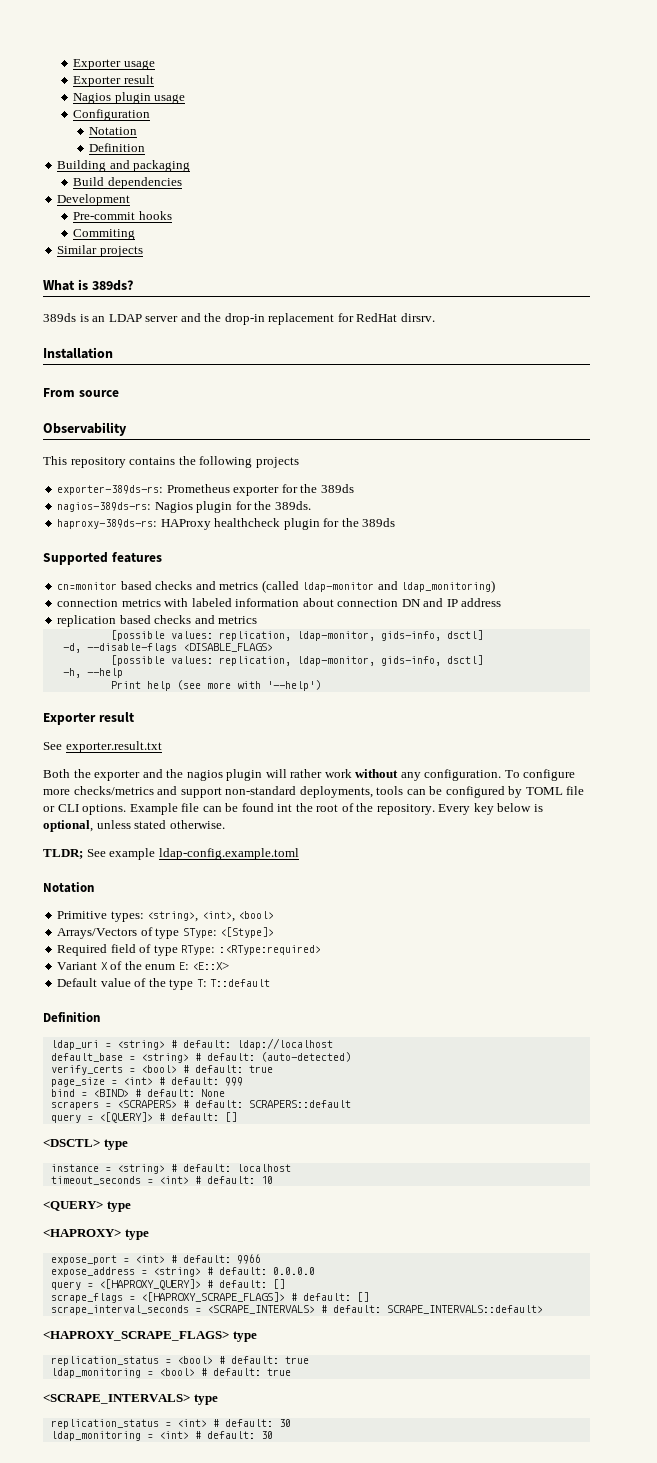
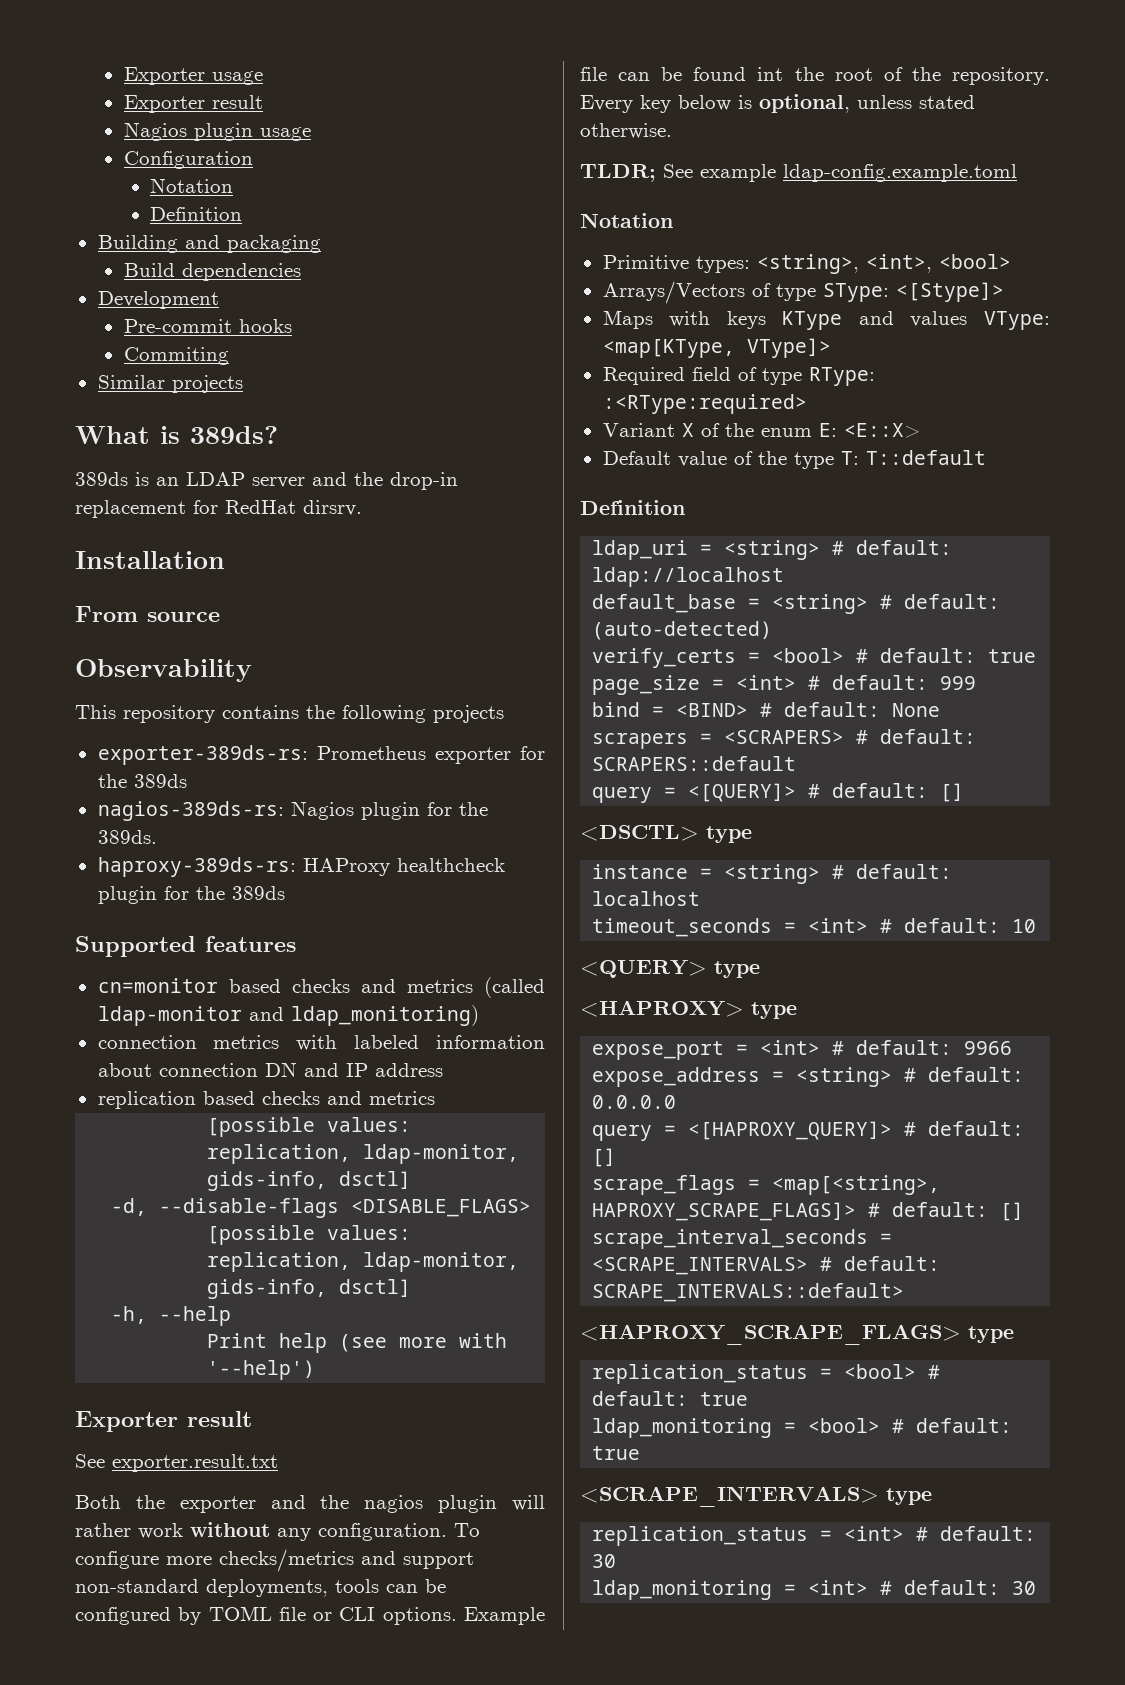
(275, 932) none -> [602,310,1050,330] [602,338,831,358] // Maps with keys KType and values VType: <map[KType, VType]>
[140,1292,285,1302] <[HAPROXY_SCRAPE_FLAGS]> -> [772,1175,941,1195] [592,1202,857,1221] <map[<string>, HAPROXY_SCRAPE_FLAGS]>

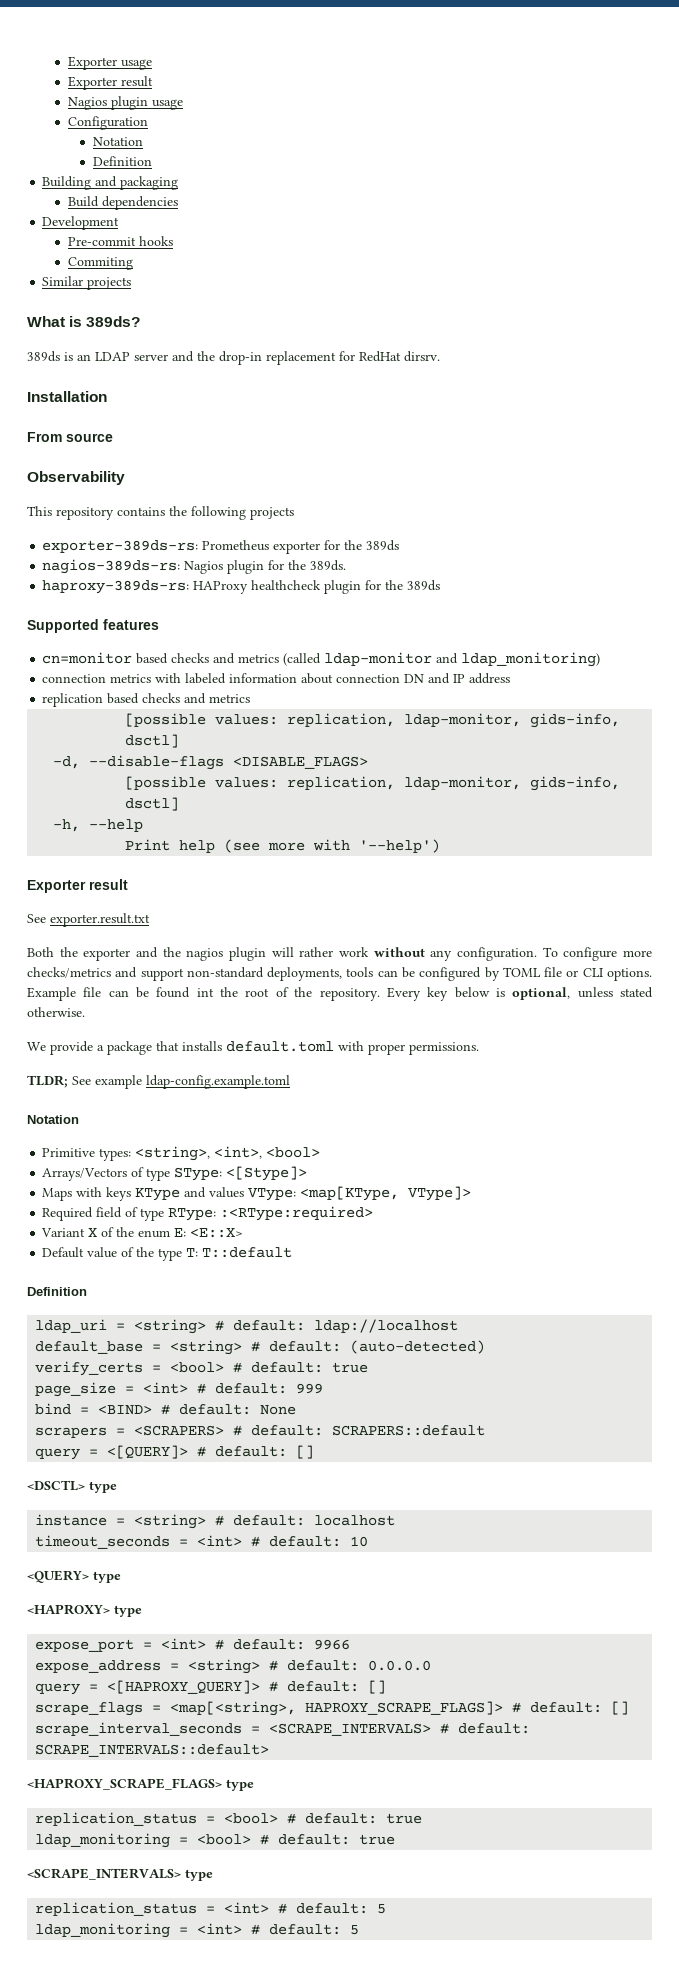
(672, 131) none -> [27,1041,479,1055] // We provide a package that installs default.toml with proper permissions.
[592,1554,617,1568] 30 -> [377,1904,387,1914] 5
[1012,1581,1037,1595] 30 -> [350,1925,360,1935] 5

